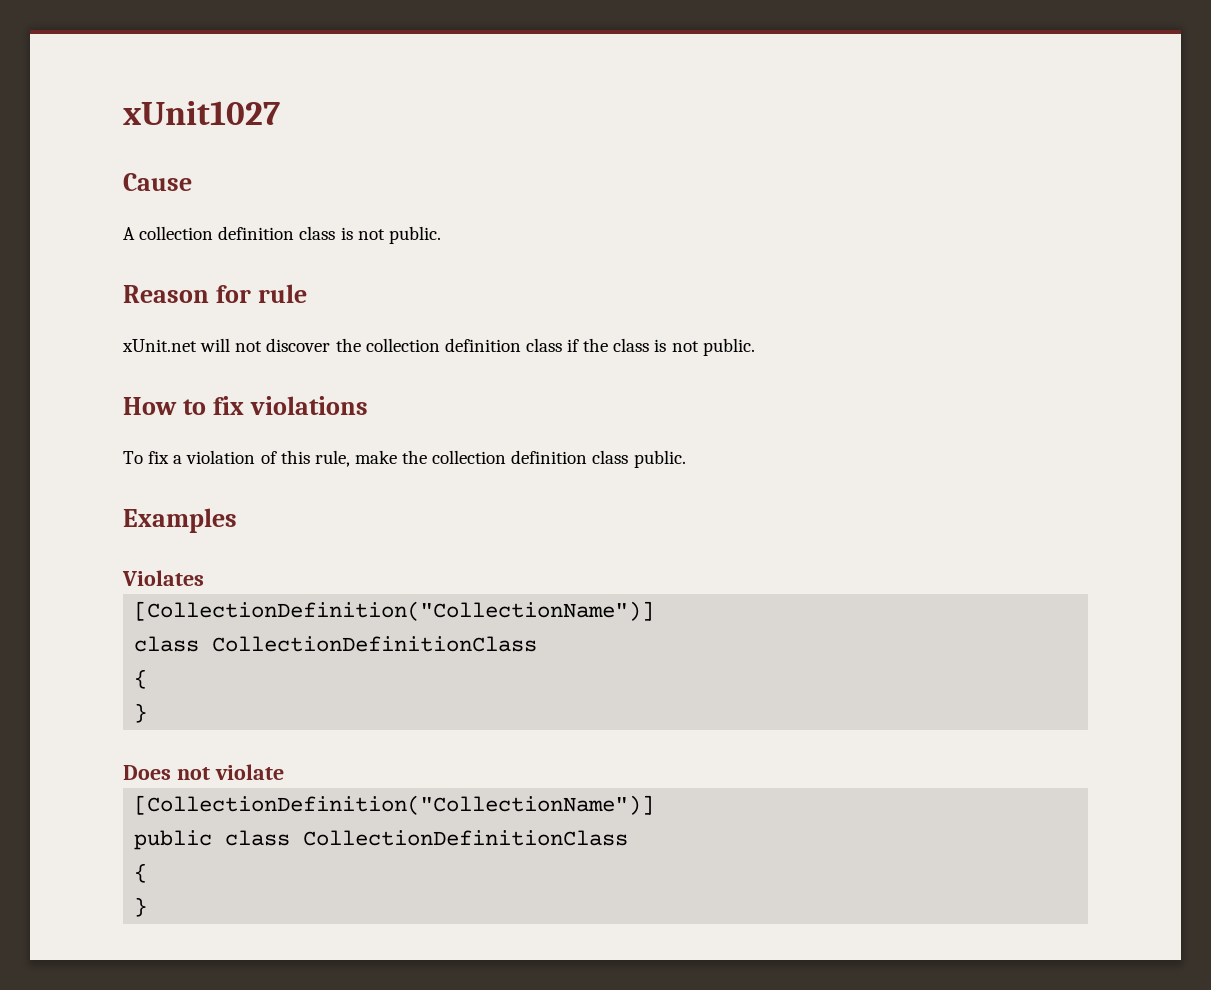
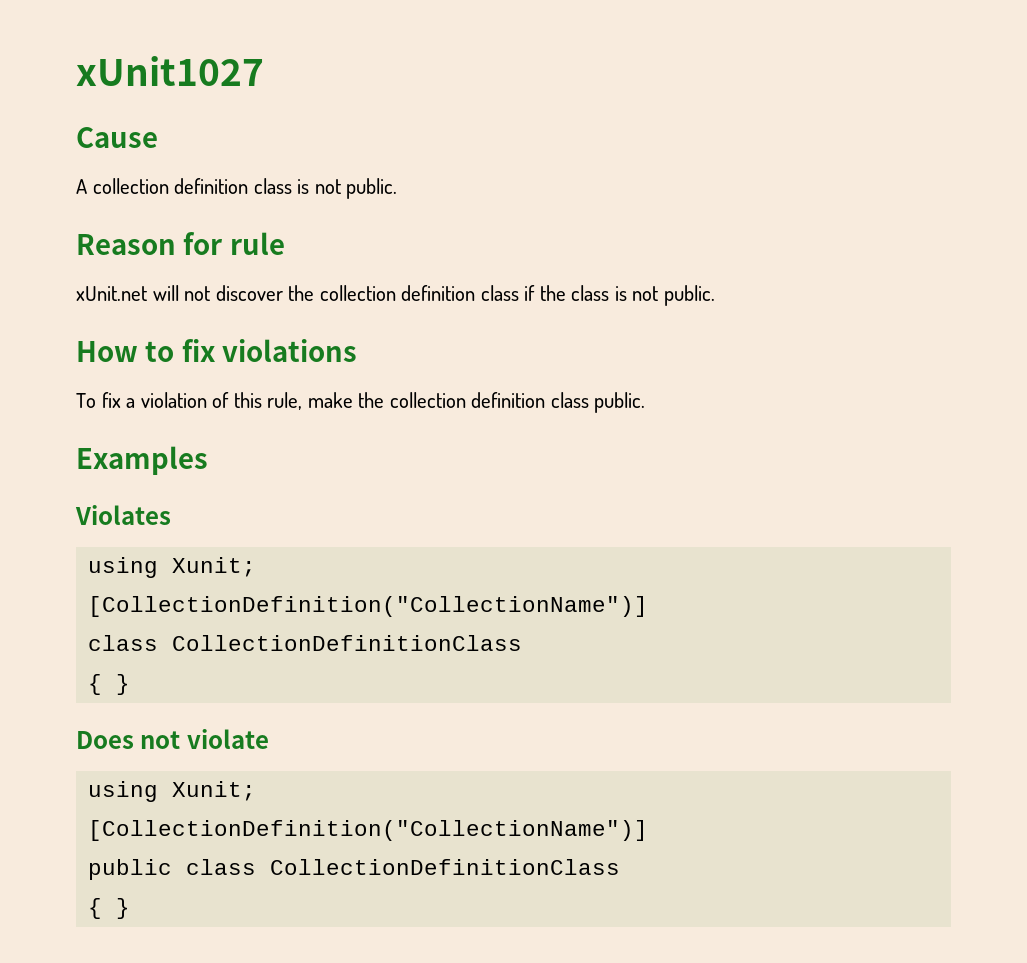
(204, 578) none -> [88,557,257,578] // using Xunit;
(148, 679) // -> (103, 684) none
(284, 772) none -> [88,781,257,802] // using Xunit;
(148, 873) // -> (103, 908) none

